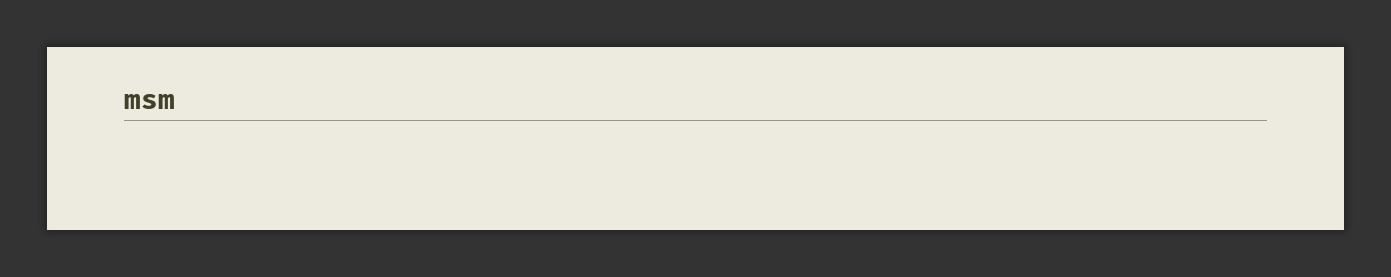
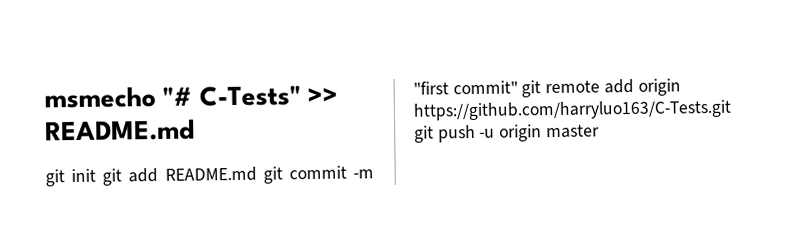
[124,94,175,109] msm -> [44,85,339,109] [45,119,195,142] [45,165,374,187] [413,78,681,98] [413,99,732,121] [414,124,600,143] msmecho "# C-Tests" >> README.md // git init git add README.md git commit -m "first commit" git remote add origin https://github.com/harryluo163/C-Tests.git git push -u origin master

